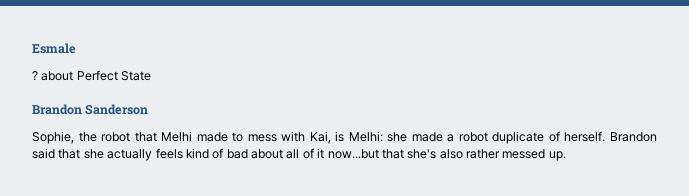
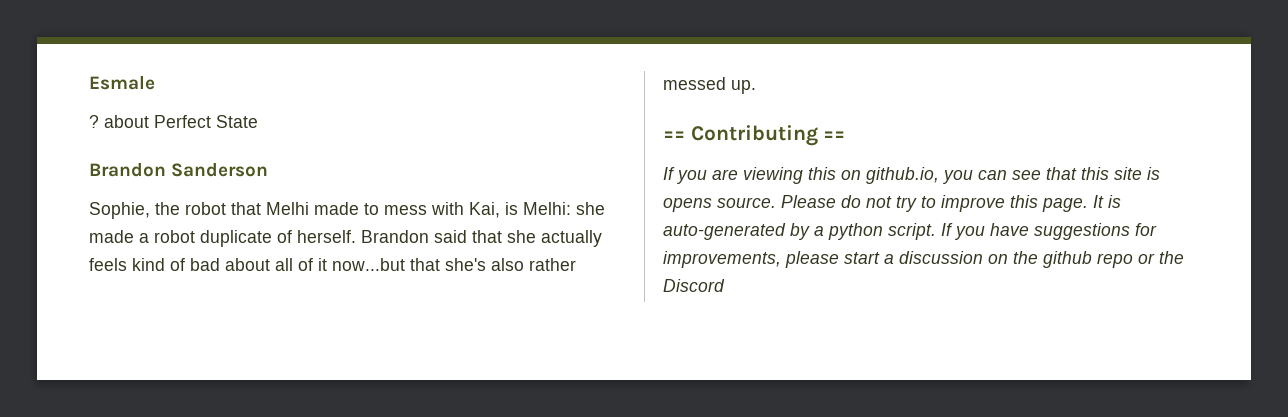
(566, 156) none -> [663,125,846,146] [663,167,1160,184] [663,195,1121,212] [663,223,1157,240] [663,251,1184,268] [663,279,725,292] // == Contributing == // If you are viewing this on github.io, you can see that this site is opens source. Please do not try to improve this page. It is auto-generated by a python script. If you have suggestions for improvements, please start a discussion on the github repo or the Discord

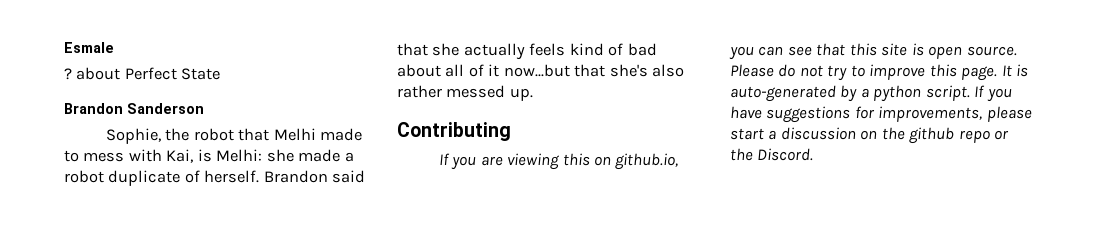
[663,131,685,140] == -> (533, 94) none
[823,131,846,140] == -> (511, 131) none
[663,198,712,212] opens -> [928,46,963,59] open
[663,279,725,292] Discord -> [757,148,814,161] Discord.

